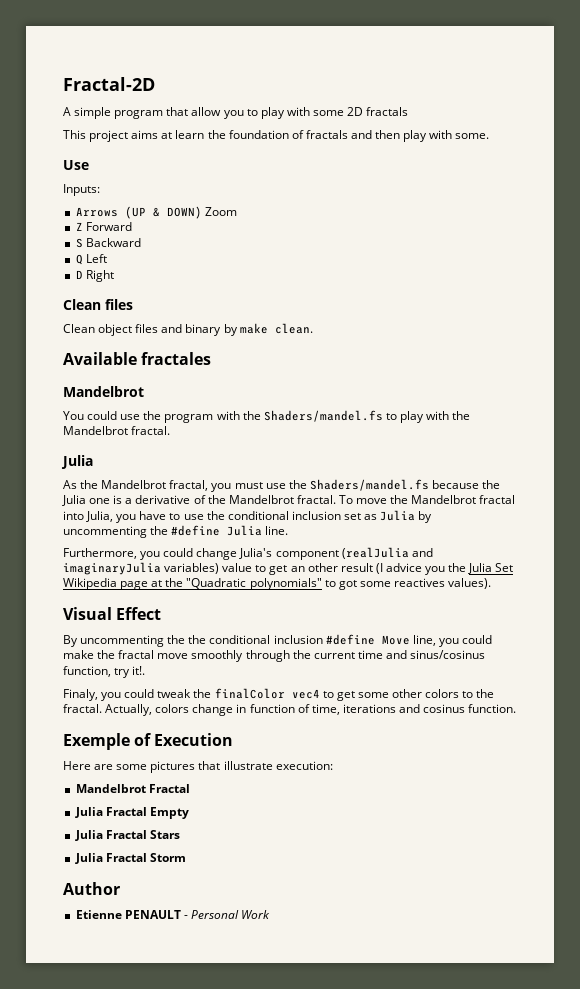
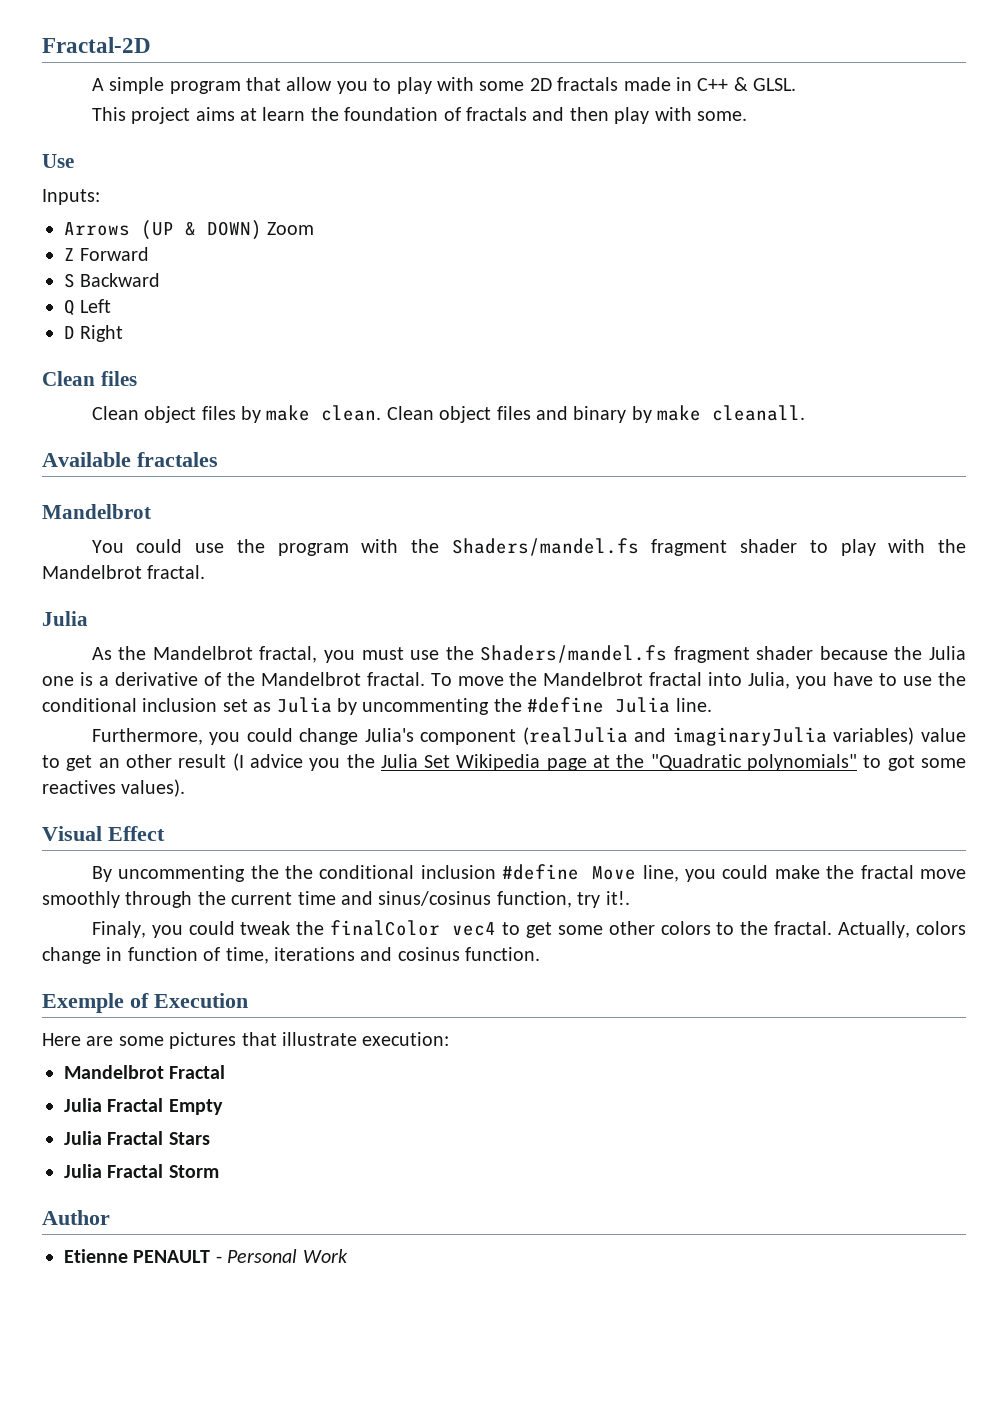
(409, 111) none -> [623,77,797,91] made in C++ & GLSL.
(159, 328) none -> [240,405,531,423] by make clean. Clean object files
[274,323,313,334] clean. -> [712,405,806,421] cleanall.
(383, 416) none -> [651,539,798,556] fragment shader
(429, 485) none -> [673,646,814,663] fragment shader

